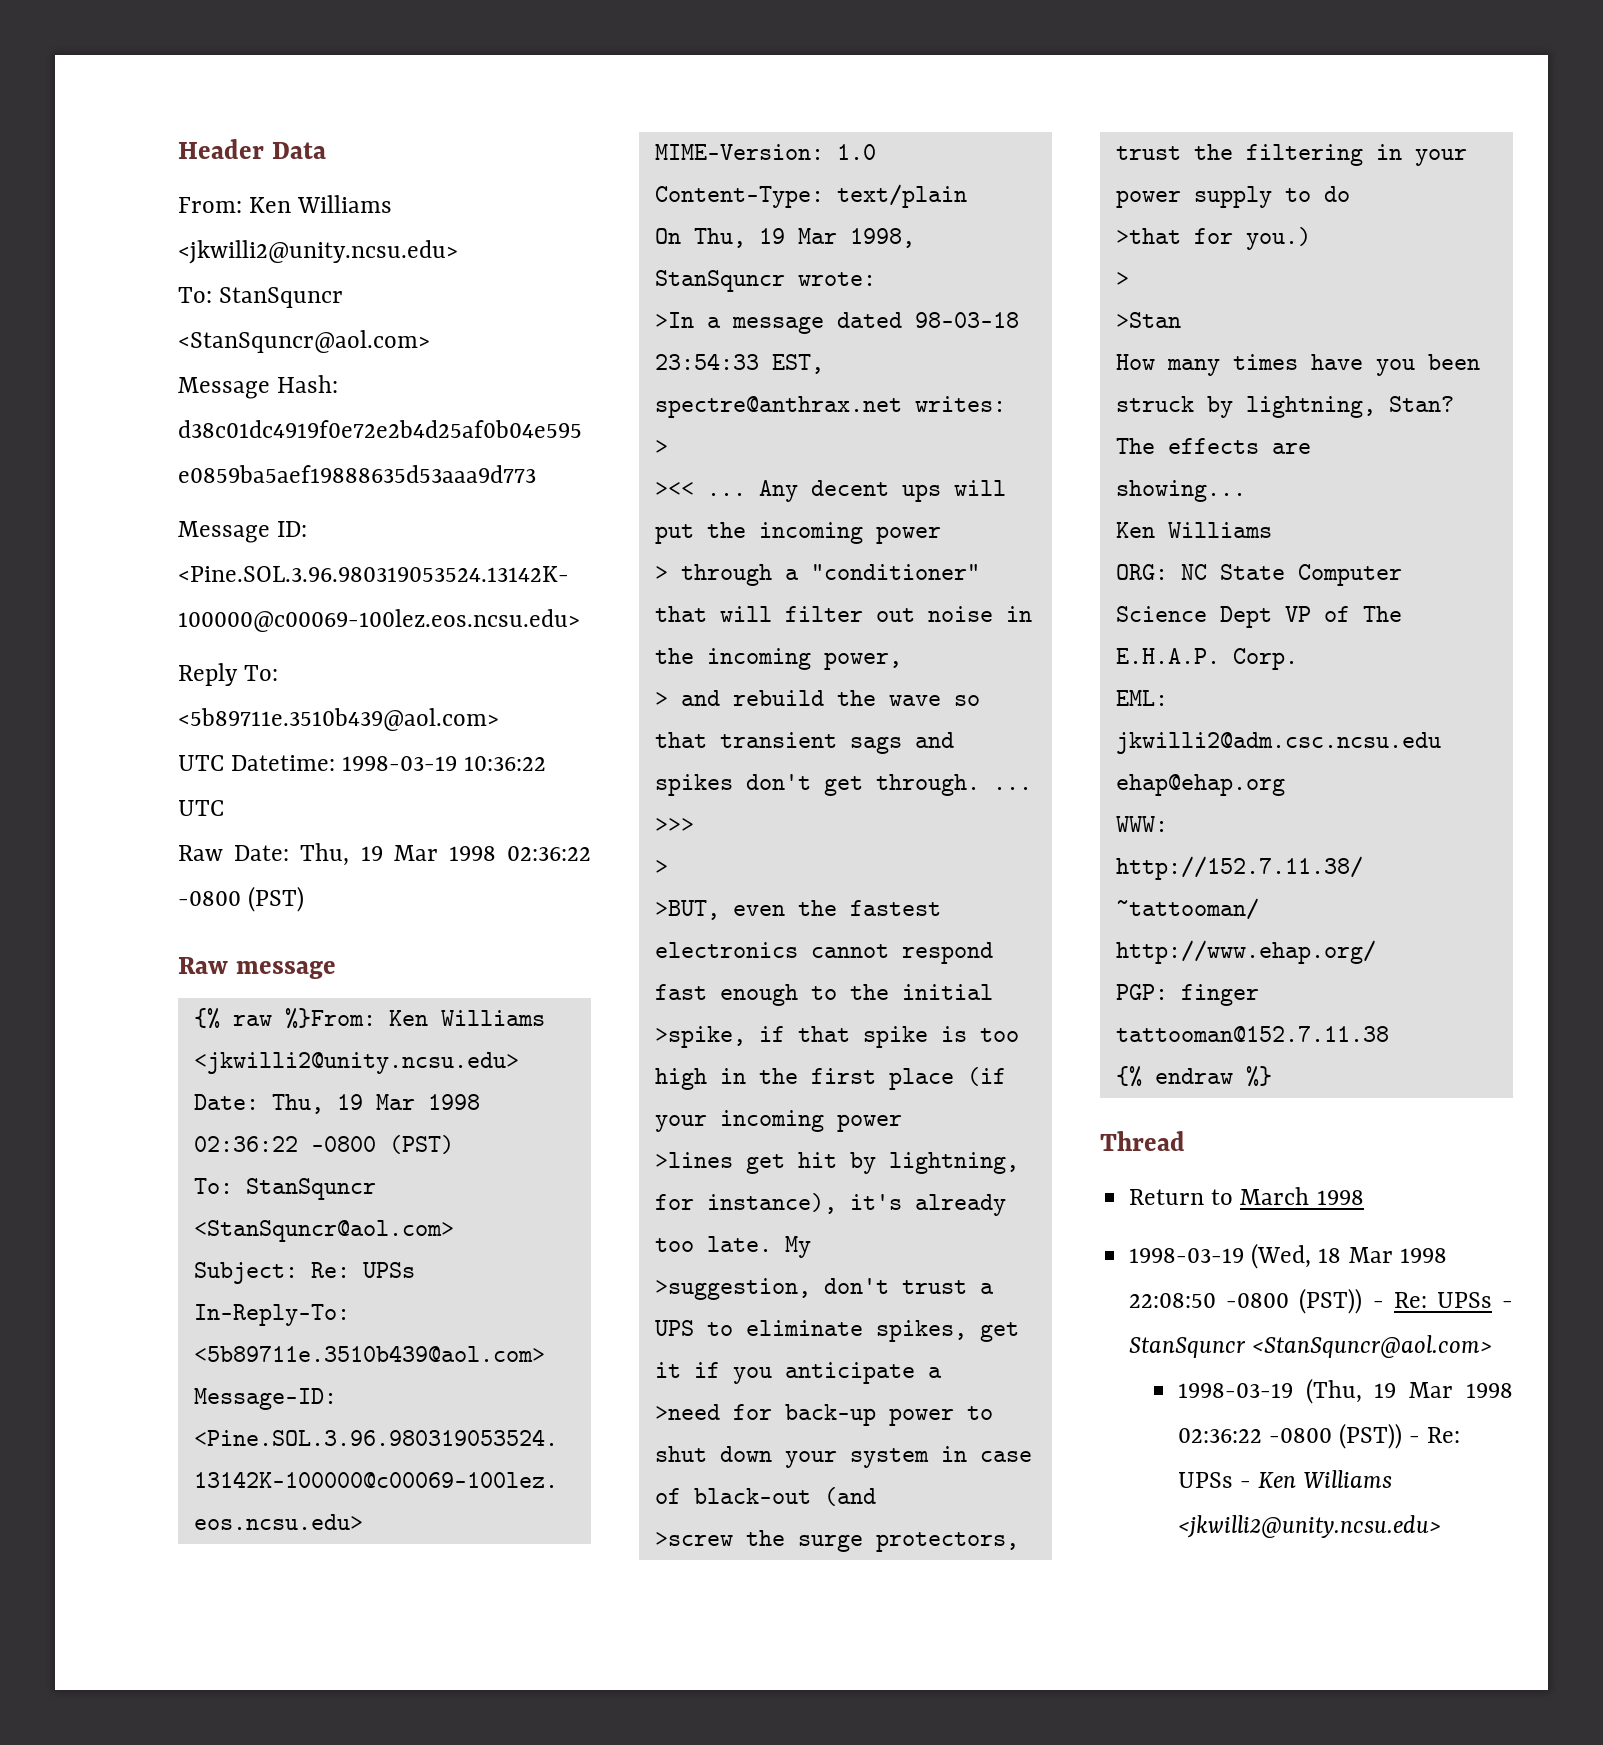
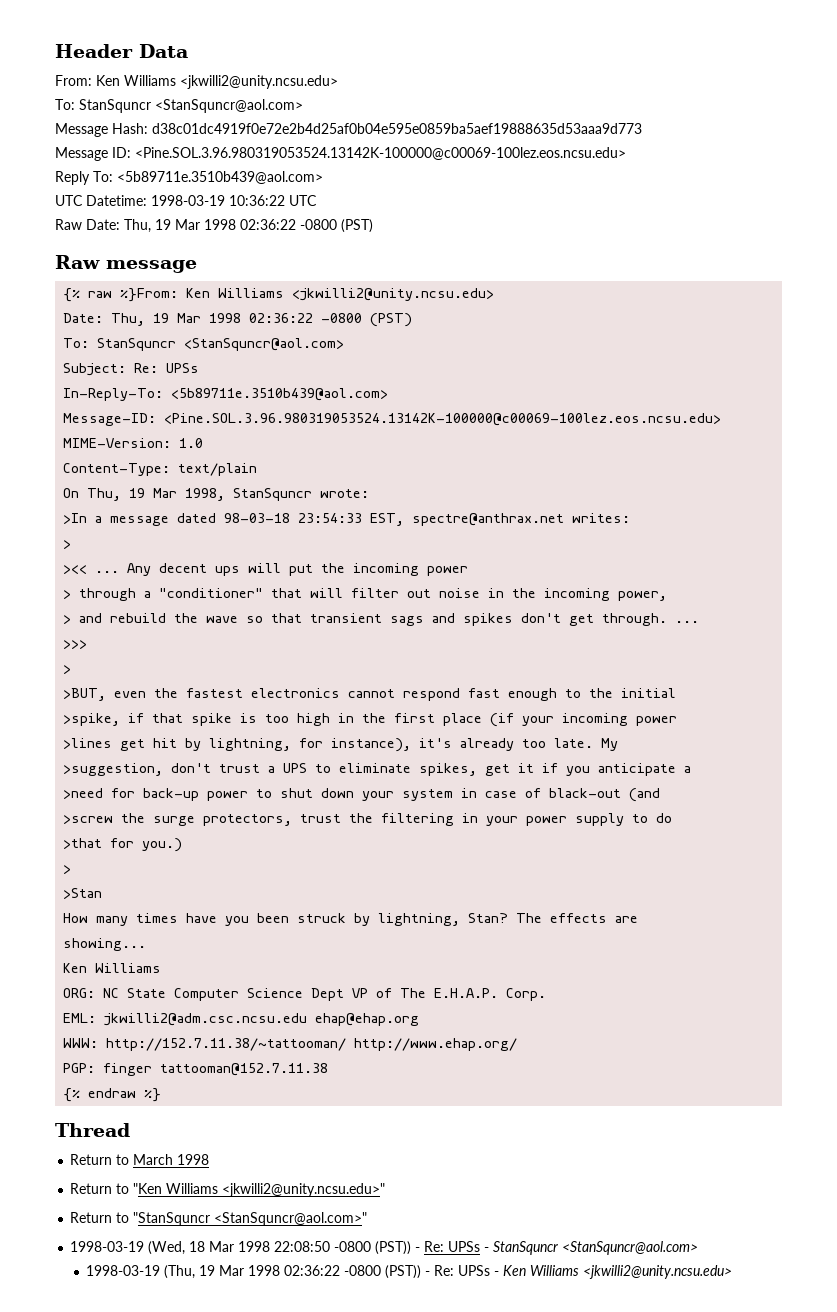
(1364, 1197) none -> [70,1183,386,1197] [70,1212,368,1226] // Return to "Ken Williams <jkwilli2@unity.ncsu.edu>" // Return to "StanSquncr <StanSquncr@aol.com>"

